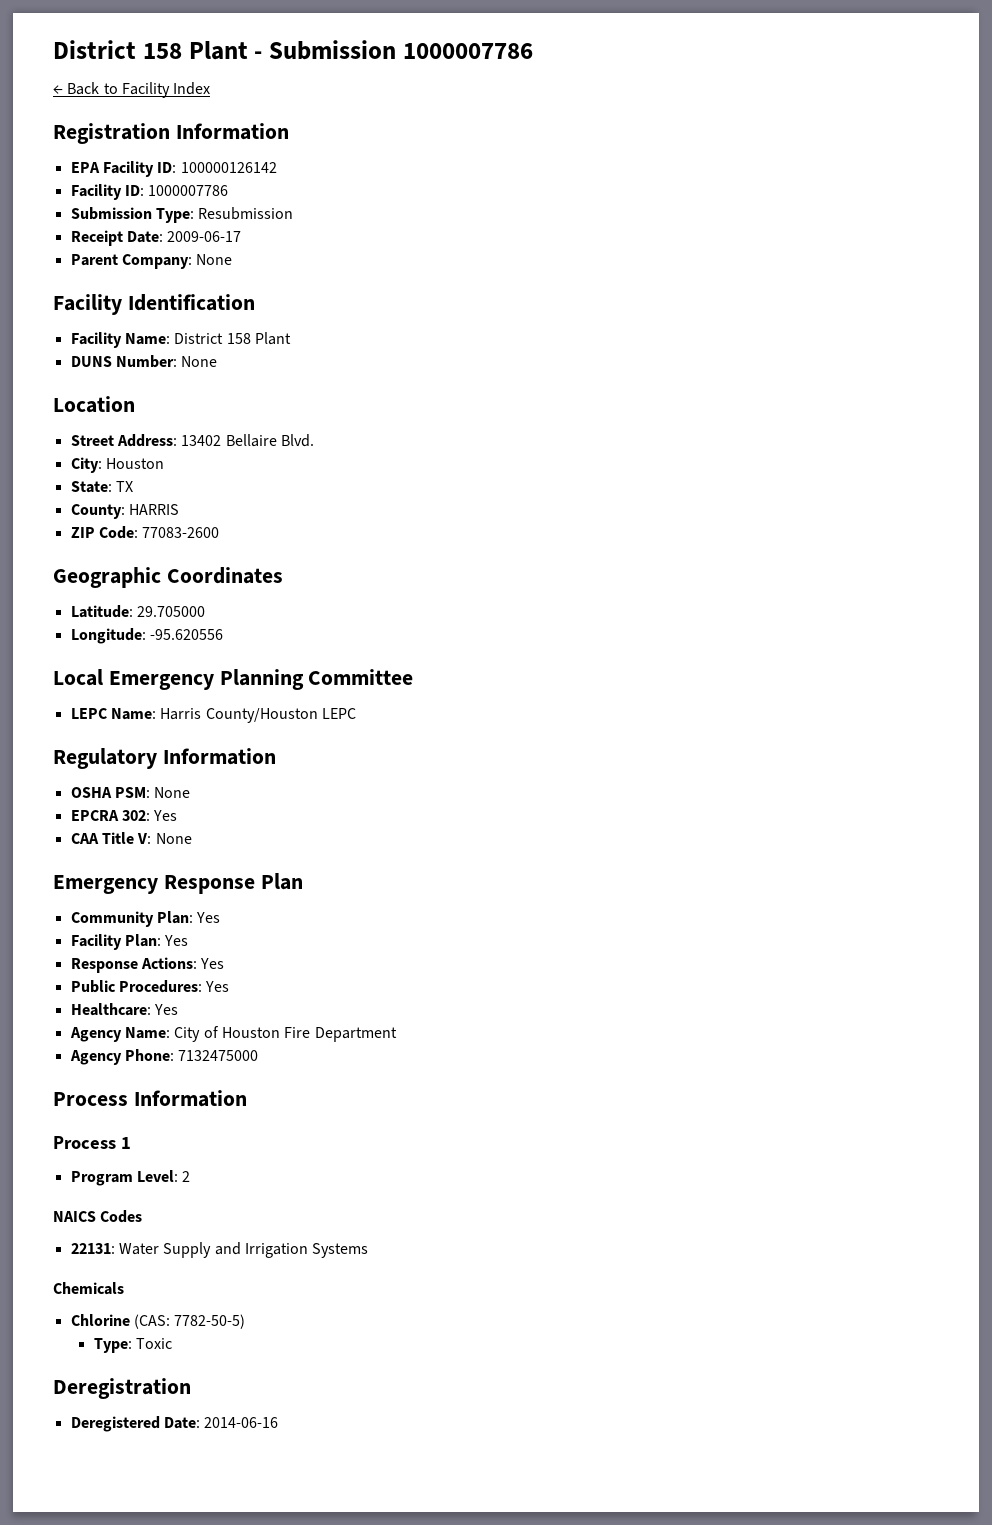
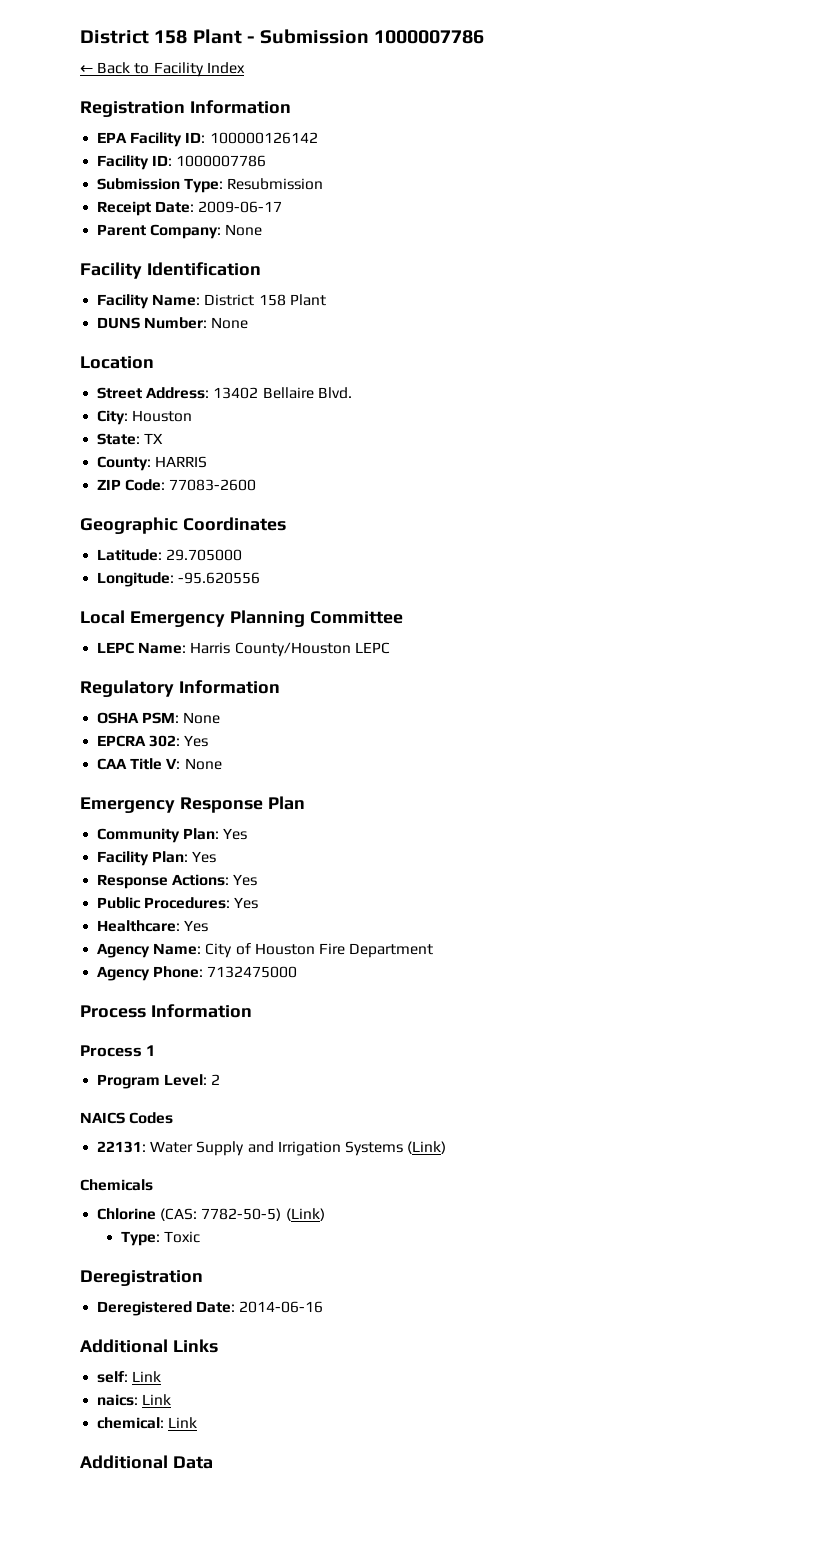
(369, 1250) none -> [407,1141,447,1154] (Link)
(246, 1321) none -> [285,1208,325,1221] (Link)
(279, 1422) none -> [80,1339,218,1353] [97,1371,162,1383] [97,1394,172,1406] [97,1417,198,1429] [80,1455,213,1469] // Additional Links // self: Link // naics: Link // chemical: Link // Additional Data

